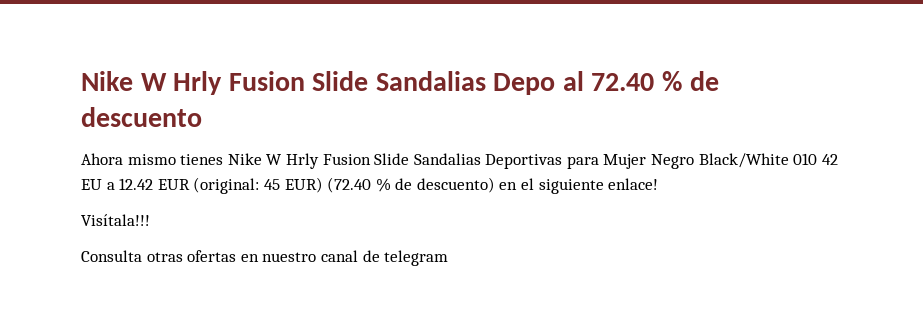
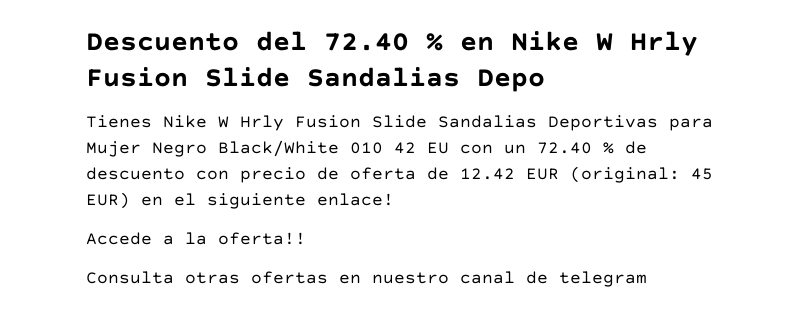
(81, 81) none -> [86,31,494,51] Descuento del 72.40 % en
[562,71,719,91] [81,107,202,127] [81,153,224,165] al 72.40 % de descuento // Ahora mismo tienes -> [86,115,152,128] // Tienes
[106,182,115,190] a -> [460,141,647,154] [86,167,449,183] con un 72.40 % de descuento con precio de oferta de
[327,177,495,193] (72.40 % de descuento) -> (130, 200) none
[81,214,150,226] Visítala!!! -> [86,232,306,245] Accede a la oferta!!

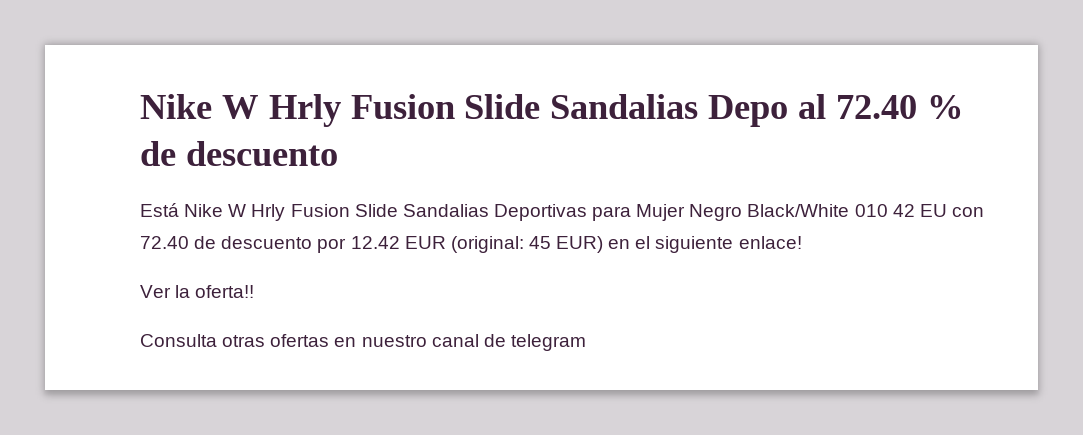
[86,31,494,51] Descuento del 72.40 % en -> (140, 106) none
[86,115,152,128] // Tienes -> [797,94,964,119] [140,141,338,166] [140,203,179,217] al 72.40 % de descuento // Está
[504,141,647,154] [86,167,449,183] un 72.40 % de descuento con precio de oferta de -> [140,236,347,253] 72.40 de descuento por
[86,232,174,245] Accede a -> [140,285,171,298] Ver

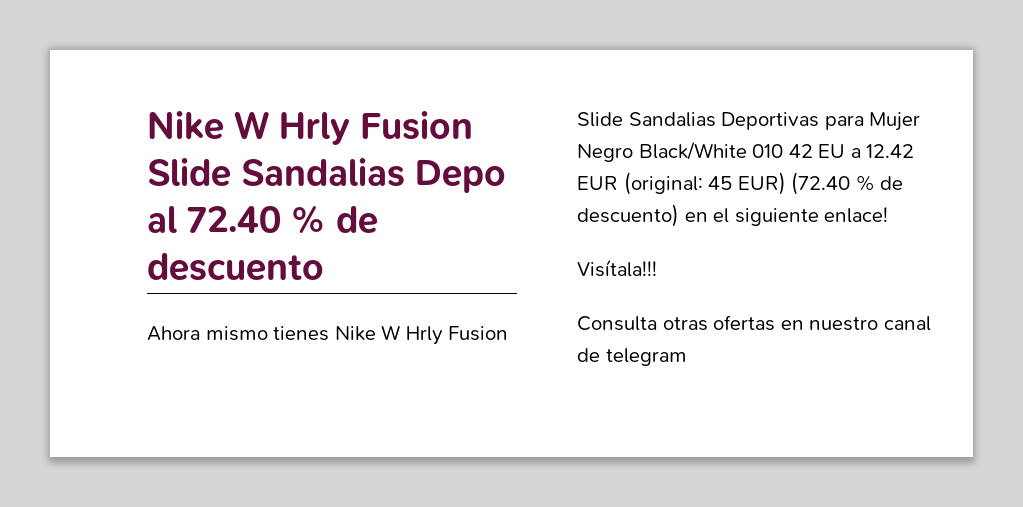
[140,203,179,217] Está -> [147,326,330,341] Ahora mismo tienes
[951,207,984,217] [140,236,347,253] con 72.40 de descuento por -> [850,148,861,158] a
(604, 244) none -> [791,172,904,195] [577,204,679,227] (72.40 % de descuento)
[140,285,255,298] Ver la oferta!! -> [577,259,657,277] Visítala!!!

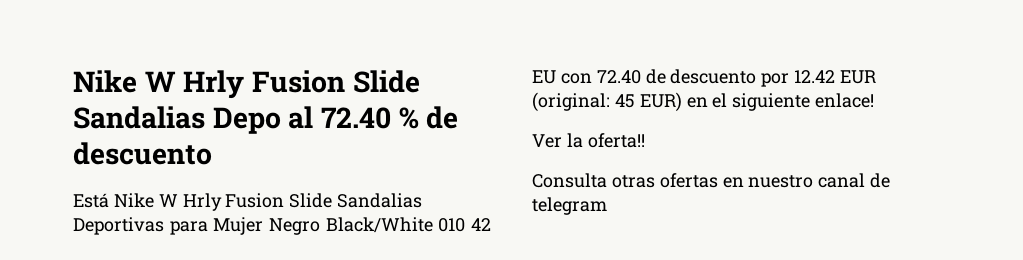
[147,326,330,341] Ahora mismo tienes -> [73,193,109,208] Está
[850,148,861,158] a -> [560,69,790,87] con 72.40 de descuento por
[791,172,904,195] [577,204,679,227] (72.40 % de descuento) -> (682, 102) none
[577,259,657,277] Visítala!!! -> [532,133,645,148] Ver la oferta!!

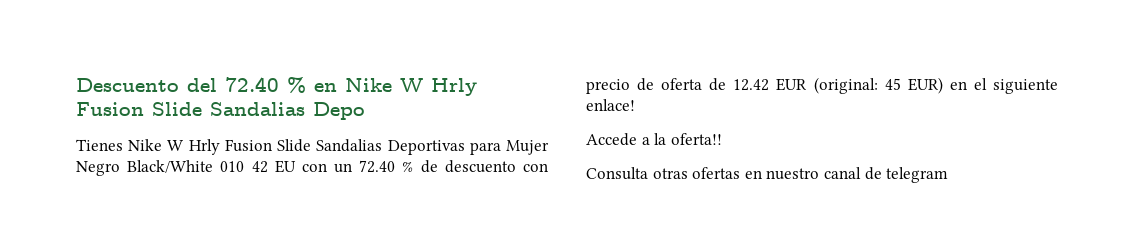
(73, 81) none -> [76,77,337,93] Descuento del 72.40 % en
[288,106,459,129] [73,142,212,165] [73,193,109,208] al 72.40 % de descuento // Está -> [76,139,123,151] // Tienes
[596,69,790,87] 72.40 de descuento por -> [334,160,548,173] [586,78,727,94] un 72.40 % de descuento con precio de oferta de
[532,134,562,148] Ver -> [586,133,650,146] Accede a

